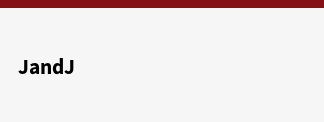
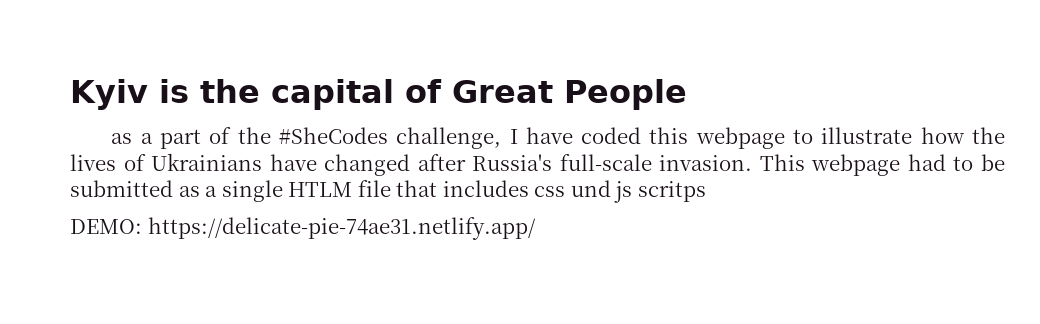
[18,58,75,75] JandJ -> [70,79,687,110] [111,127,1005,149] [70,153,1006,176] [70,180,706,203] [70,217,536,240] Kyiv is the capital of Great People // as a part of the #SheCodes challenge, I have coded this webpage to illustrate how the lives of Ukrainians have changed after Russia's full-scale invasion. This webpage had to be submitted as a single HTLM file that includes css und js scritps // DEMO: https://delicate-pie-74ae31.netlify.app/

